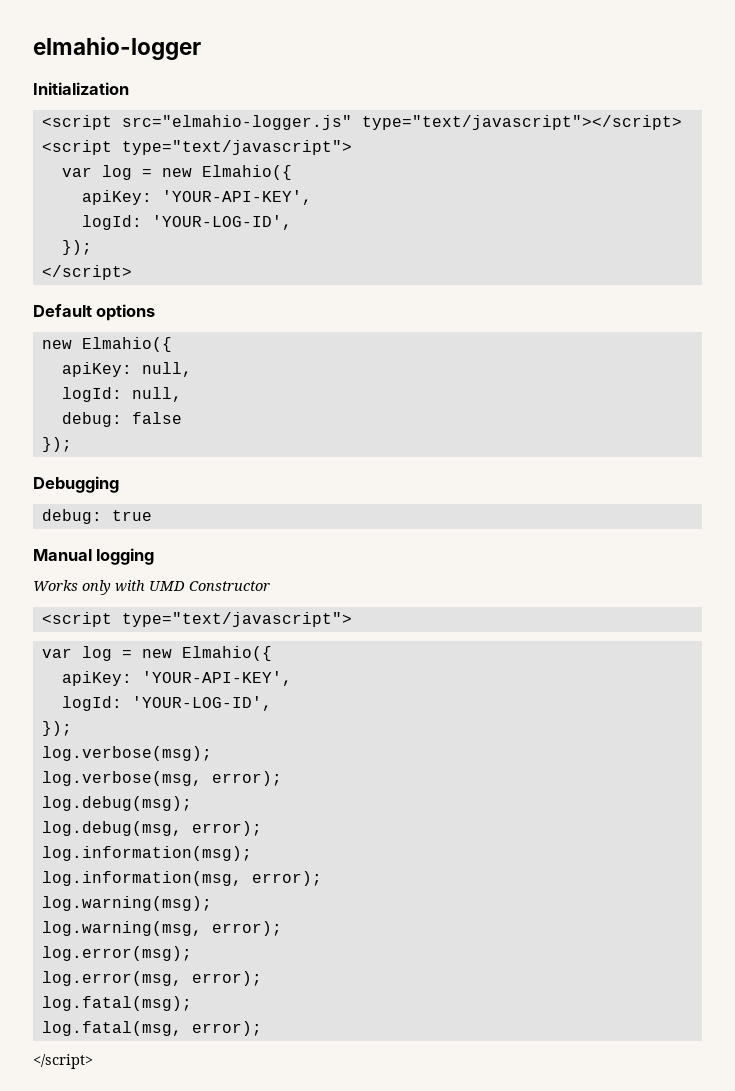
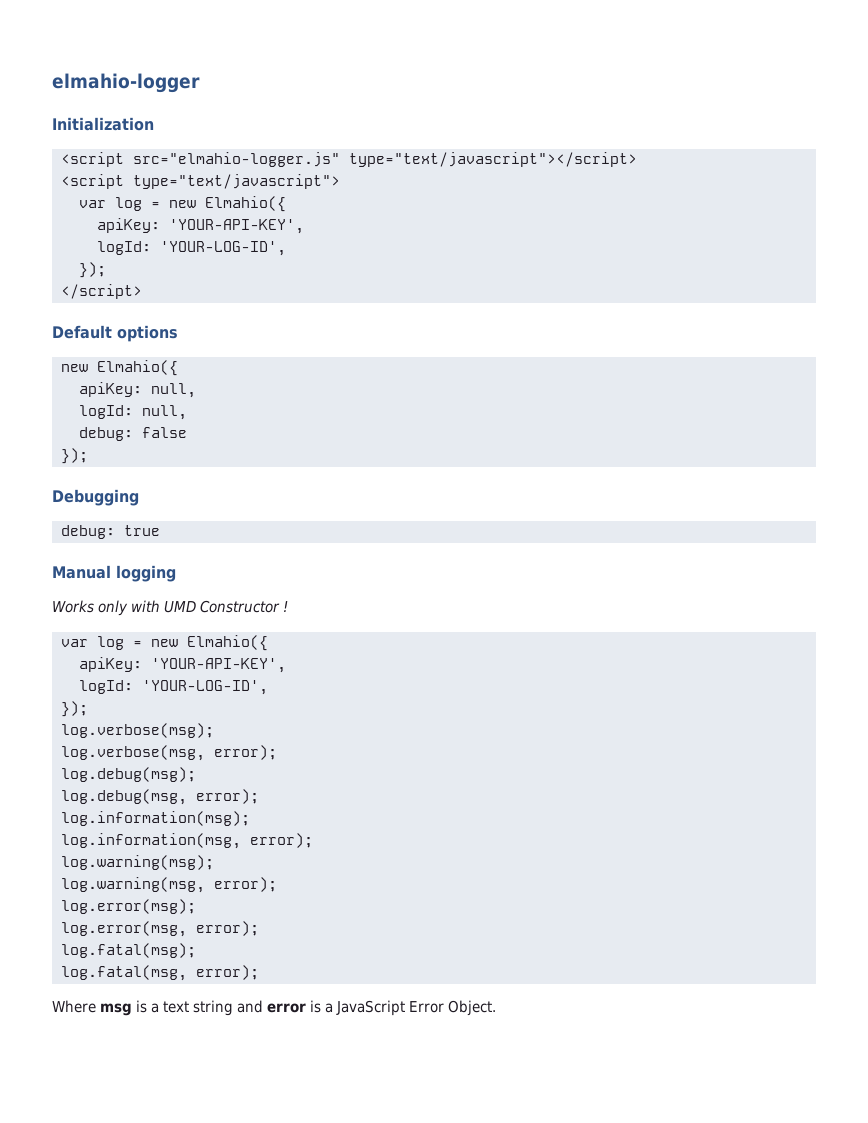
[41,612,352,627] // <script type="text/javascript"> -> [283,601,288,612] !
[33,1054,93,1069] </script> -> [52,1000,496,1016] Where msg is a text string and error is a JavaScript Error Object.

